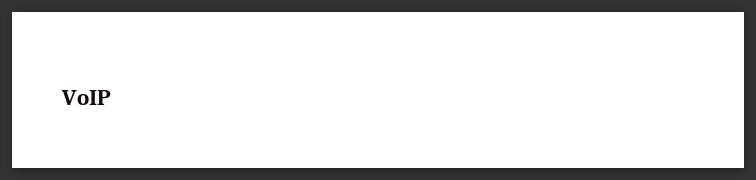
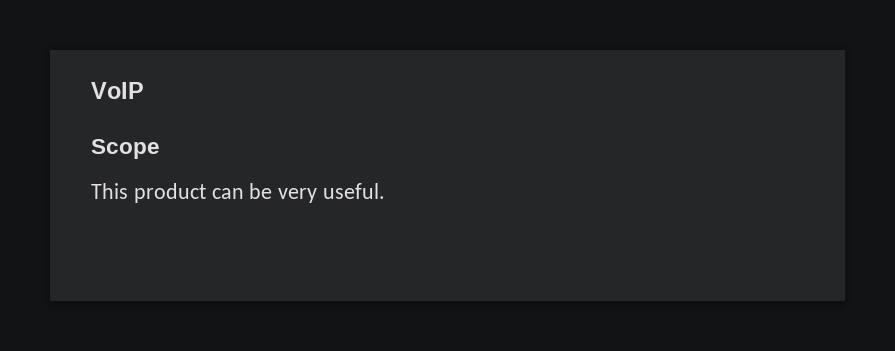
(111, 97) none -> [91,139,160,159] [91,183,386,203] // Scope // This product can be very useful.

